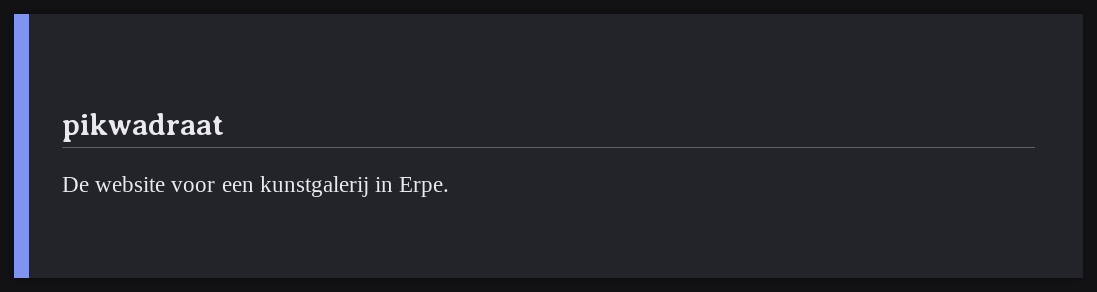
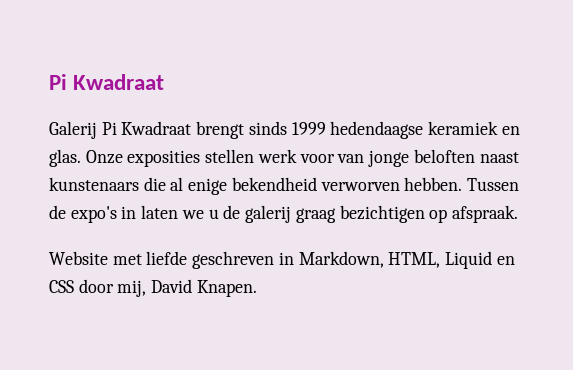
[62,113,224,142] [62,176,450,197] pikwadraat // De website voor een kunstgalerij in Erpe. -> [49,74,165,90] [49,121,520,139] [49,149,519,167] [49,177,520,195] [49,205,518,223] [49,251,515,269] [49,279,257,297] Pi Kwadraat // Galerij Pi Kwadraat brengt sinds 1999 hedendaagse keramiek en glas. Onze exposities stellen werk voor van jonge beloften naast kunstenaars die al enige bekendheid verworven hebben. Tussen de expo's in laten we u de galerij graag bezichtigen op afspraak. // Website met liefde geschreven in Markdown, HTML, Liquid en CSS door mij, David Knapen.

